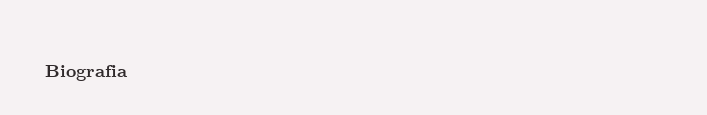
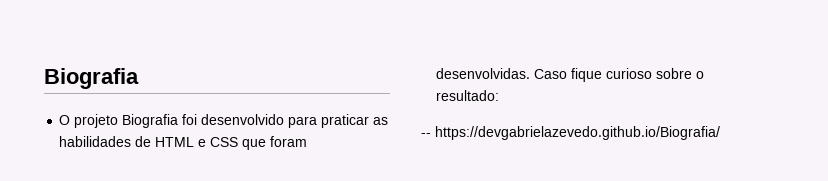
[45,65,128,81] Biografia -> [44,68,139,89] [59,114,389,128] [59,136,308,150] [436,68,705,82] [436,90,500,101] [421,126,720,140] Biografia // O projeto Biografia foi desenvolvido para praticar as habilidades de HTML e CSS que foram desenvolvidas. Caso fique curioso sobre o resultado: // -- https://devgabrielazevedo.github.io/Biografia/

